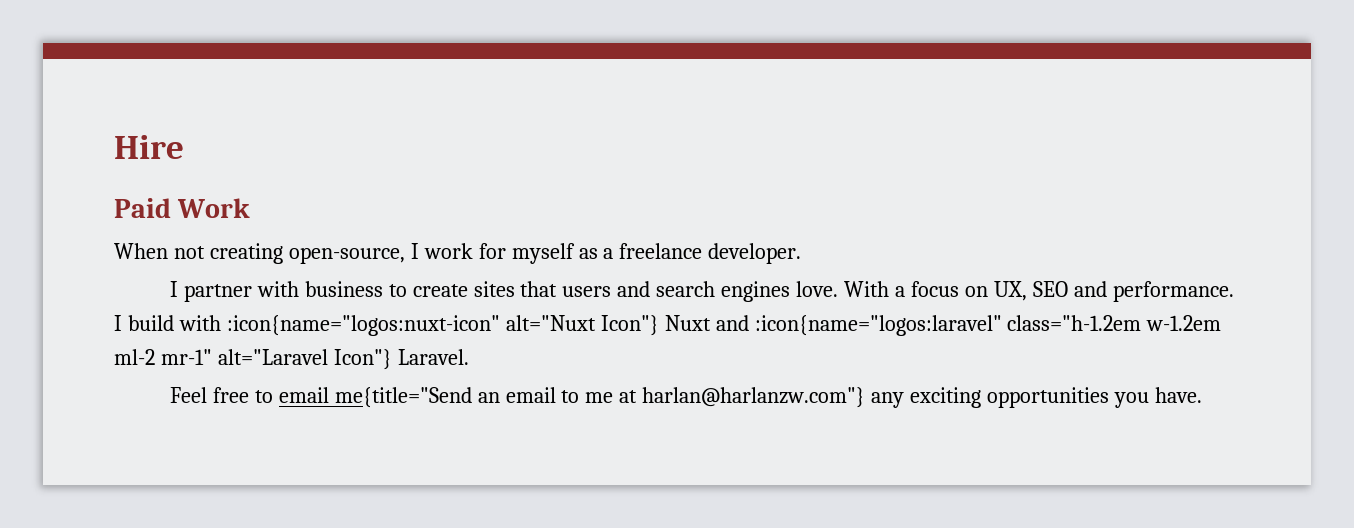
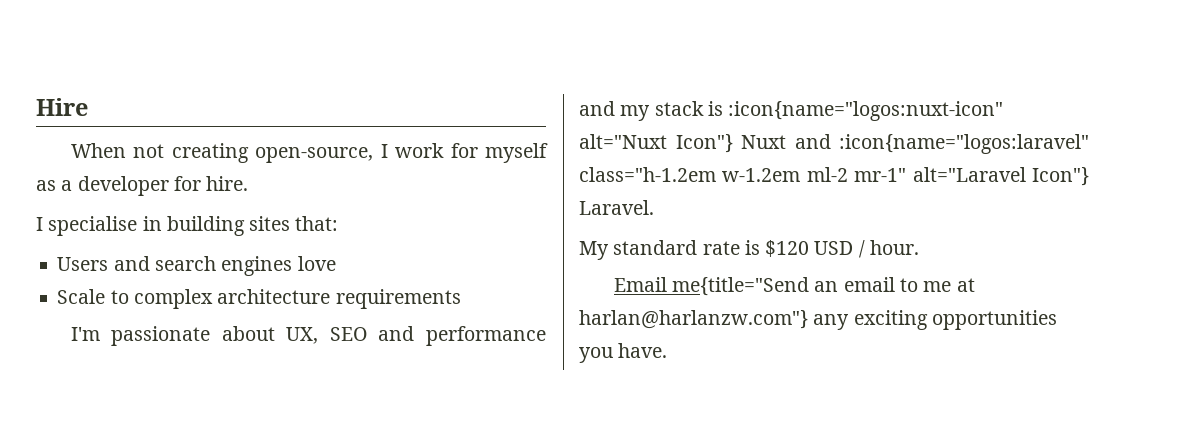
[114,198,251,218] // Paid Work -> (88, 107) none
[619,243,802,264] [169,281,1234,302] [114,315,221,331] freelance developer. // I partner with business to create sites that users and search engines love. With a focus on UX, SEO and performance. I build with -> [77,176,249,196] [36,216,339,236] [57,256,336,276] [57,289,461,309] [70,326,546,346] [579,101,723,121] developer for hire. // I specialise in building sites that: // Users and search engines love // Scale to complex architecture requirements // I'm passionate about UX, SEO and performance and my stack is
[169,387,329,403] Feel free to email -> [579,240,919,260] [613,277,667,292] My standard rate is $120 USD / hour. // Email

